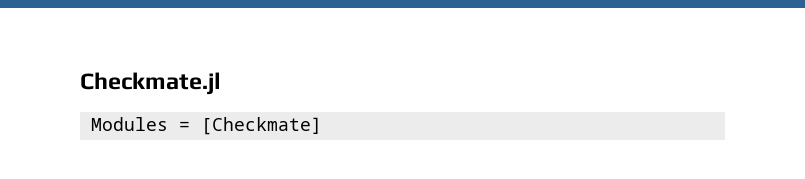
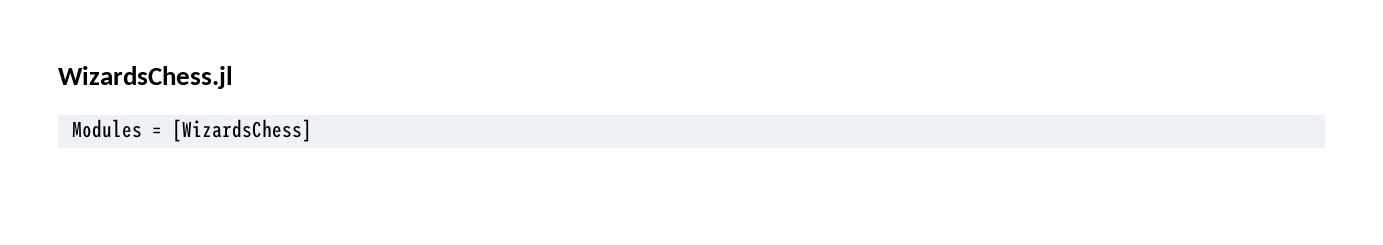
[80,72,221,95] Checkmate.jl -> [58,66,233,89] WizardsChess.jl
[201,117,323,135] [Checkmate] -> [171,119,312,142] [WizardsChess]

